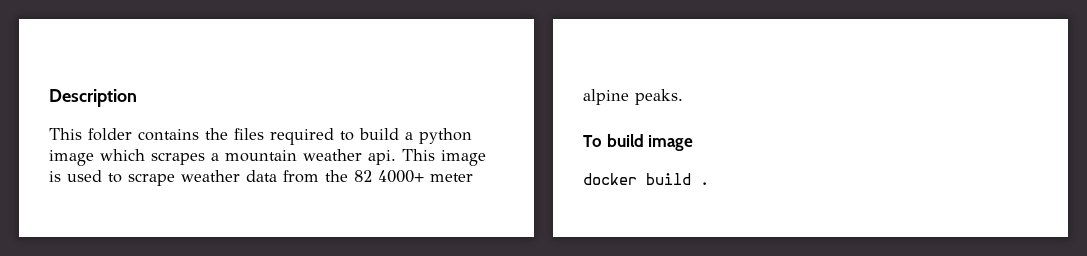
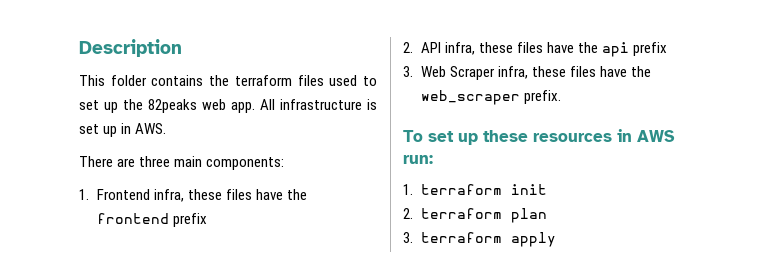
[234,128,472,145] [49,149,486,166] [49,170,473,186] [583,89,683,105] [583,134,694,151] [583,173,709,185] files required to build a python image which scrapes a mountain weather api. This image is used to scrape weather data from the 82 4000+ meter alpine peaks. // To build image // docker build . -> [234,75,378,86] [79,99,377,113] [79,123,167,137] [79,156,285,170] [79,189,307,202] [96,213,207,227] [403,42,667,57] [403,66,651,80] [420,90,561,105] [403,129,675,145] [403,155,433,164] [403,184,547,195] [403,208,547,223] [403,232,556,247] terraform files used to set up the 82peaks web app. All infrastructure is set up in AWS. // There are three main components: // 1. Frontend infra, these files have the frontend prefix // 2. API infra, these files have the api prefix // 3. Web Scraper infra, these files have the web_scraper prefix. // To set up these resources in AWS run: // 1. terraform init // 2. terraform plan // 3. terraform apply

